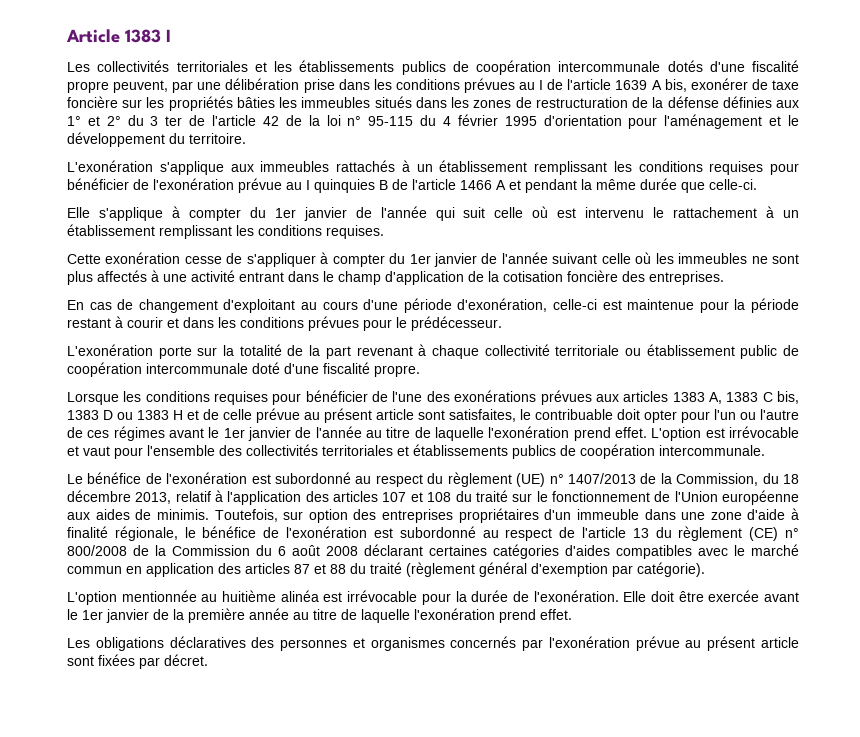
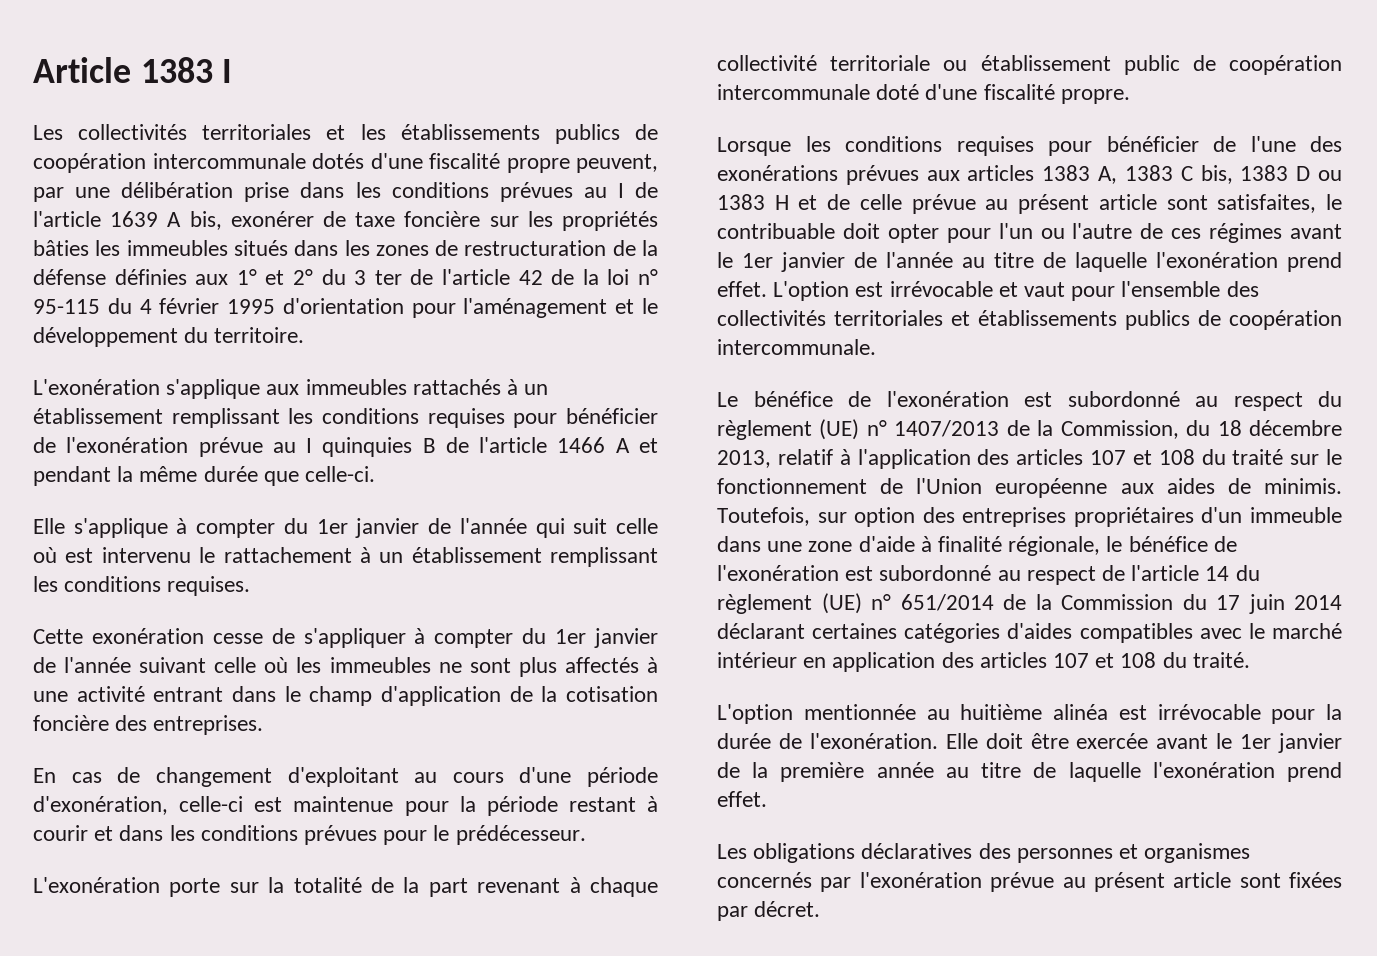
[632,526,799,541] [67,545,127,556] 13 du règlement (CE) n° 800/2008 -> [1205,565,1260,581] [717,593,994,614] 14 du règlement (UE) n° 651/2014
[278,545,358,556] 6 août 2008 -> [1216,594,1342,614] 17 juin 2014
[67,566,122,574] commun -> [717,652,797,668] intérieur
[294,562,705,577] 87 et 88 du traité (règlement général d'exemption par catégorie). -> [1053,652,1250,668] 107 et 108 du traité.

